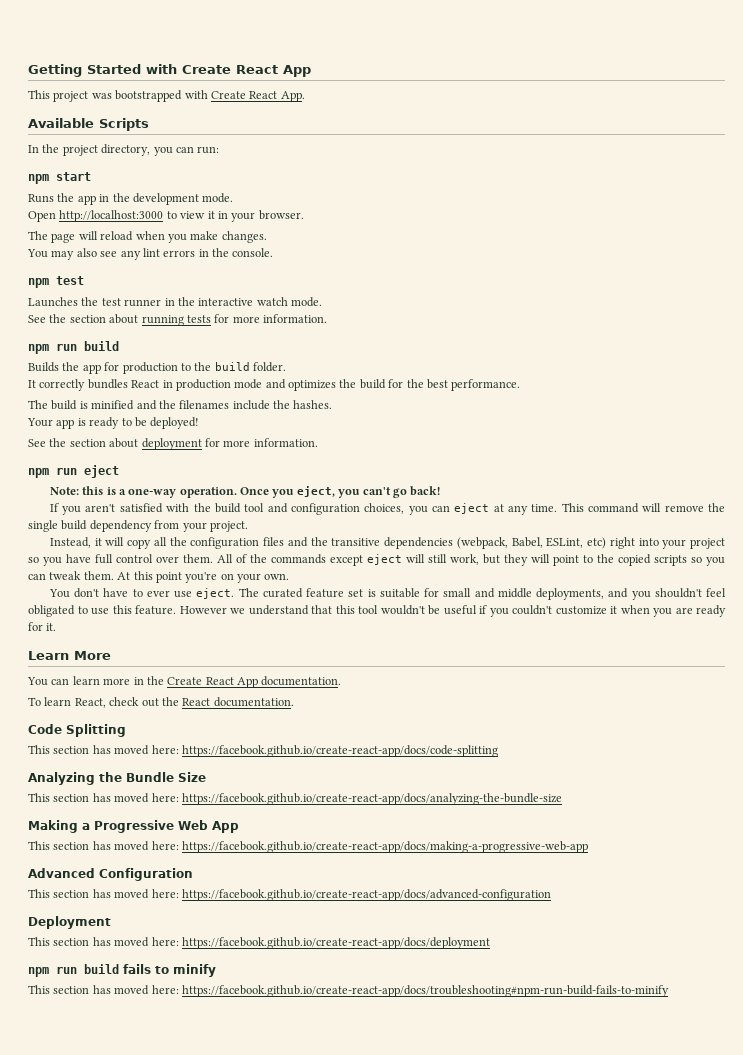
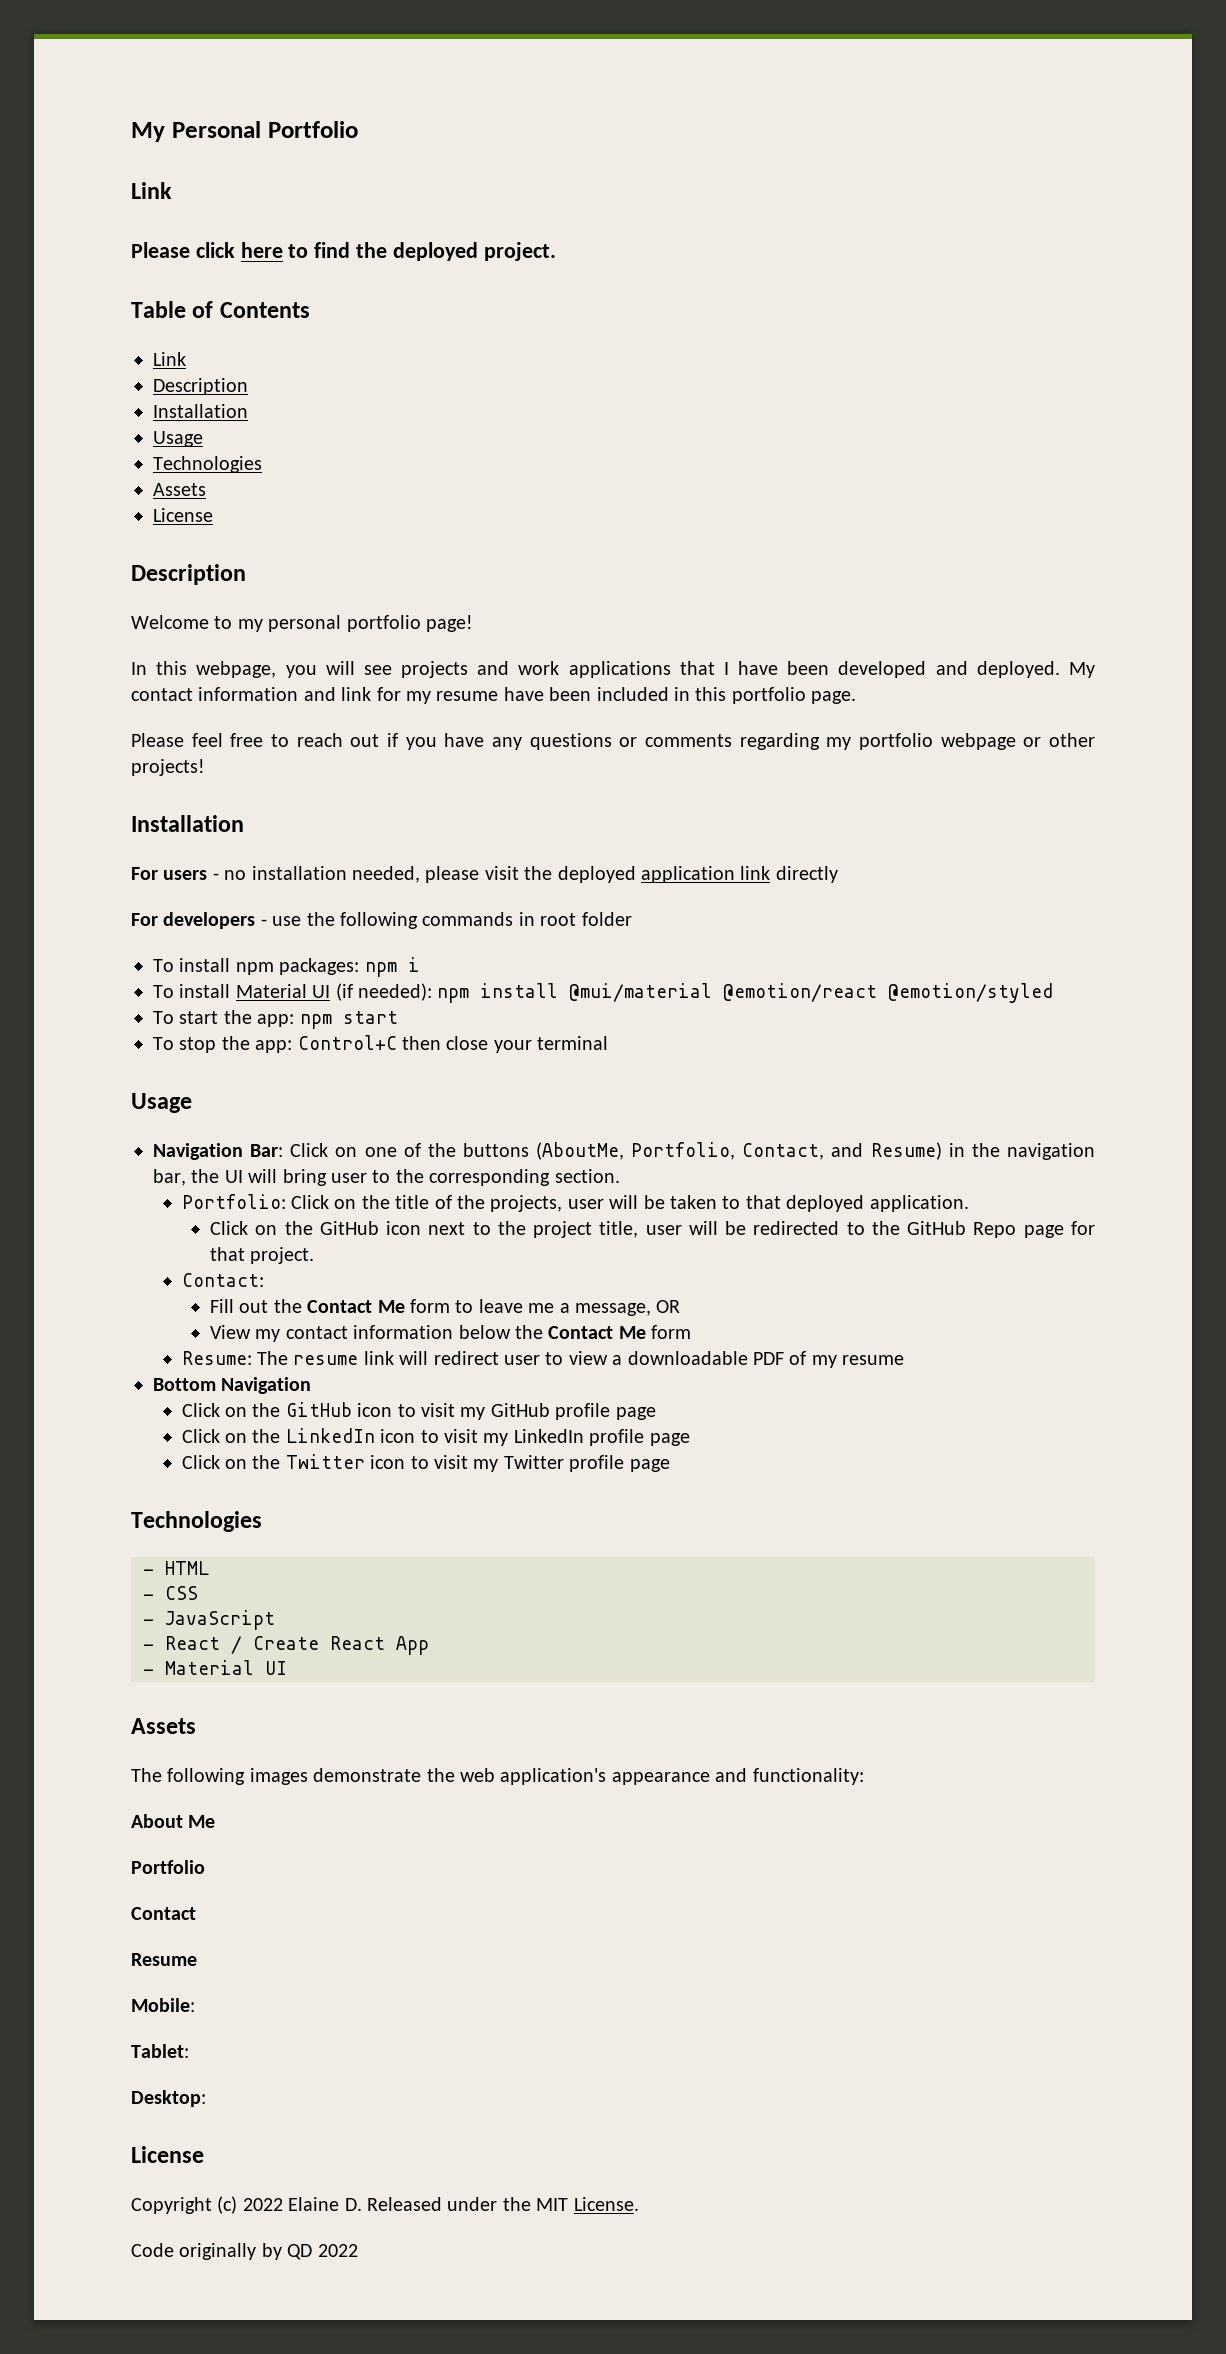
[28,64,311,77] [28,90,305,102] [28,118,149,131] [28,144,220,156] [28,172,91,184] [28,193,234,205] [28,210,304,222] [28,231,267,243] [27,248,274,260] [28,276,84,288] [28,297,322,307] [28,314,327,326] [28,341,119,354] [28,362,286,374] [28,379,521,391] [28,400,333,410] [27,417,200,429] [28,438,318,450] [28,465,119,478] [49,486,441,498] [49,503,725,515] [28,520,248,532] [49,537,725,549] [28,554,725,566] [28,571,290,583] [48,588,726,600] [28,605,726,617] [28,622,57,631] [28,651,111,660] [27,676,342,688] [28,697,294,708] [28,724,126,737] [28,745,498,757] [28,772,206,785] [28,793,562,805] [28,820,239,833] [28,841,588,853] [28,868,193,881] [28,889,551,901] [28,916,111,929] [28,937,490,949] [28,964,216,977] [28,985,669,997] Getting Started with Create React App // This project was bootstrapped with Create React App. // Available Scripts // In the project directory, you can run: // npm start // Runs the app in the development mode. // Open http://localhost:3000 to view it in your browser. // The page will reload when you make changes. // You may also see any lint errors in the console. // npm test // Launches the test runner in the interactive watch mode. // See the section about running tests for more information. // npm run build // Builds the app for production to the build folder. // It correctly bundles React in production mode and optimizes the build for the best performance. // The build is minified and the filenames include the hashes. // Your app is ready to be deployed! // See the section about deployment for more information. // npm run eject // Note: this is a one-way operation. Once you eject, you can't go back! // If you aren't satisfied with the build tool and configuration choices, you can eject at any time. This command will remove the single build dependency from your project. // Instead, it will copy all the configuration files and the transitive dependencies (webpack, Babel, ESLint, etc) right into your project so you have full control over them. All of the commands except eject will still work, but they will point to the copied scripts so you can tweak them. At this point you're on your own. // You don't have to ever use eject. The curated feature set is suitable for small and middle deployments, and you shouldn't feel obligated to use this feature. However we understand that this tool wouldn't be useful if you couldn't customize it when you are ready for it. // Learn More // You can learn more in the Create React App documentation. // To learn React, check out the React documentation. // Code Splitting // This section has moved here: https://facebook.github.io/create-react-app/docs/code-splitting // Analyzing the Bundle Size // This section has moved here: https://facebook.github.io/create-react-app/docs/analyzing-the-bundle-size // Making a Progressive Web App // This section has moved here: https://facebook.github.io/create-react-app/docs/making-a-progressive-web-app // Advanced Configuration // This section has moved here: https://facebook.github.io/create-react-app/docs/advanced-configuration // Deployment // This section has moved here: https://facebook.github.io/create-react-app/docs/deployment // npm run build fails to minify // This section has moved here: https://facebook.github.io/create-react-app/docs/troubleshooting#npm-run-build-fails-to-minify -> [131,121,358,142] [131,182,172,199] [131,242,556,261] [131,301,310,318] [153,352,186,366] [153,378,248,395] [153,404,248,418] [153,431,203,447] [153,456,262,473] [153,483,206,496] [153,508,213,522] [131,564,246,585] [131,615,473,632] [131,661,1095,678] [131,687,857,704] [131,733,1095,750] [131,759,205,776] [131,815,244,832] [131,866,838,883] [131,912,632,929] [153,957,420,977] [153,983,1054,1003] [153,1010,398,1029] [153,1035,609,1053] [131,1093,192,1113] [153,1142,1095,1160] [153,1169,620,1186] [181,1194,969,1212] [210,1221,1096,1238] [210,1247,315,1264] [181,1273,264,1287] [210,1299,681,1316] [210,1325,692,1342] [181,1351,905,1368] [153,1377,312,1394] [181,1402,656,1420] [181,1428,690,1446] [181,1454,670,1472] [131,1511,262,1532] [143,1561,209,1575] [143,1586,198,1600] [143,1610,275,1630] [143,1636,429,1655] [143,1660,287,1675] [131,1718,196,1734] [131,1768,864,1785] [131,1814,216,1828] [131,1860,205,1874] [131,1907,196,1920] [131,1953,197,1966] [131,1998,195,2012] [131,2044,189,2058] [131,2090,206,2107] [131,2146,204,2163] [131,2196,639,2214] [131,2243,358,2260] My Personal Portfolio // Link // Please click here to find the deployed project. // Table of Contents // Link // Description // Installation // Usage // Technologies // Assets // License // Description // Welcome to my personal portfolio page! // In this webpage, you will see projects and work applications that I have been developed and deployed. My contact information and link for my resume have been included in this portfolio page. // Please feel free to reach out if you have any questions or comments regarding my portfolio webpage or other projects! // Installation // For users - no installation needed, please visit the deployed application link directly // For developers - use the following commands in root folder // To install npm packages: npm i // To install Material UI (if needed): npm install @mui/material @emotion/react @emotion/styled // To start the app: npm start // To stop the app: Control+C then close your terminal // Usage // Navigation Bar: Click on one of the buttons (AboutMe, Portfolio, Contact, and Resume) in the navigation bar, the UI will bring user to the corresponding section. // Portfolio: Click on the title of the projects, user will be taken to that deployed application. // Click on the GitHub icon next to the project title, user will be redirected to the GitHub Repo page for that project. // Contact: // Fill out the Contact Me form to leave me a message, OR // View my contact information below the Contact Me form // Resume: The resume link will redirect user to view a downloadable PDF of my resume // Bottom Navigation // Click on the GitHub icon to visit my GitHub profile page // Click on the LinkedIn icon to visit my LinkedIn profile page // Click on the Twitter icon to visit my Twitter profile page // Technologies // - HTML // - CSS // - JavaScript // - React / Create React App // - Material UI // Assets // The following images demonstrate the web application's appearance and functionality: // About Me // Portfolio // Contact // Resume // Mobile: // Tablet: // Desktop: // License // Copyright (c) 2022 Elaine D. Released under the MIT License. // Code originally by QD 2022

